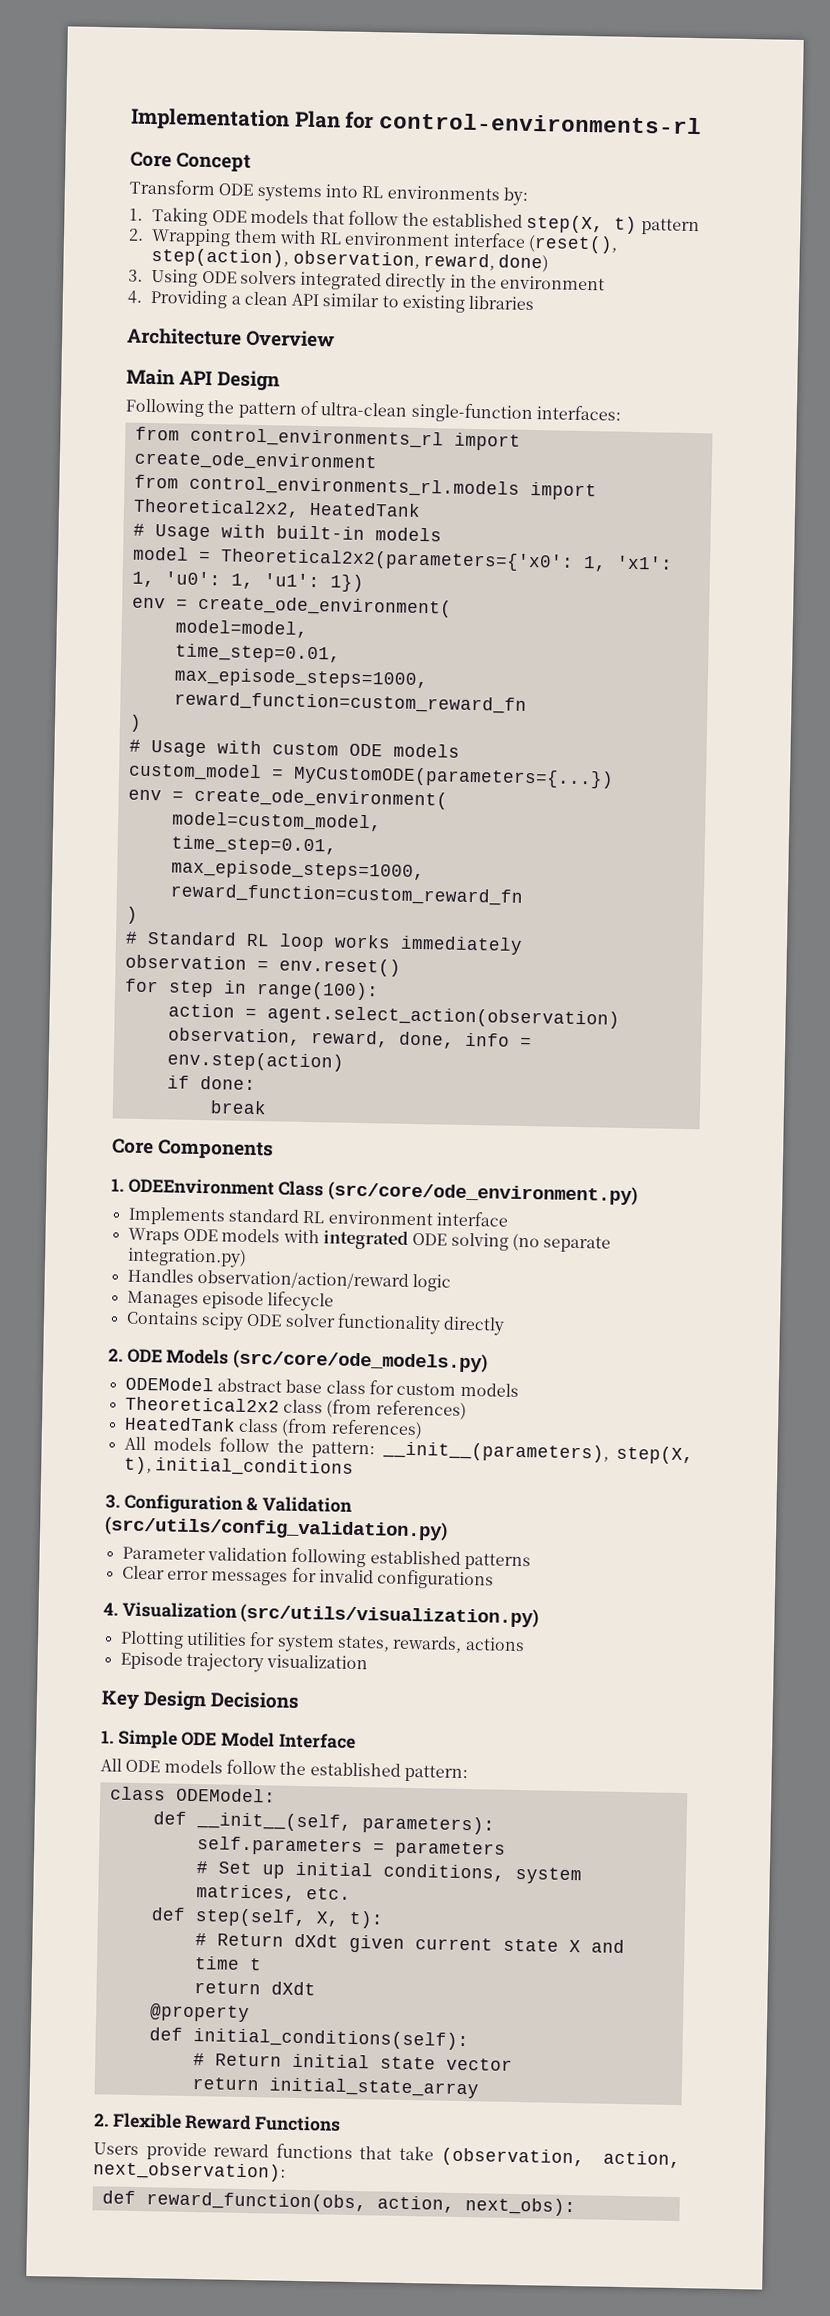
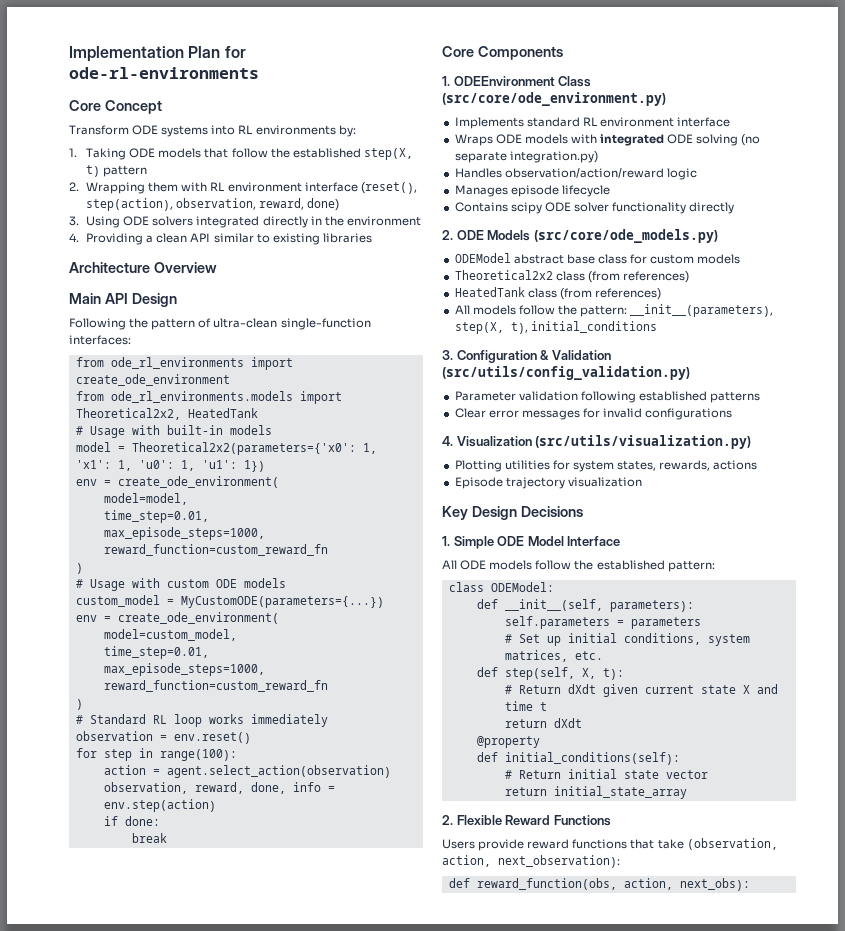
[378,112,702,135] control-environments-rl -> [69,67,259,79] ode-rl-environments
[189,427,444,449] control_environments_rl -> [110,357,244,369] ode_rl_environments
[188,475,520,498] control_environments_rl.models -> [110,391,293,403] ode_rl_environments.models

